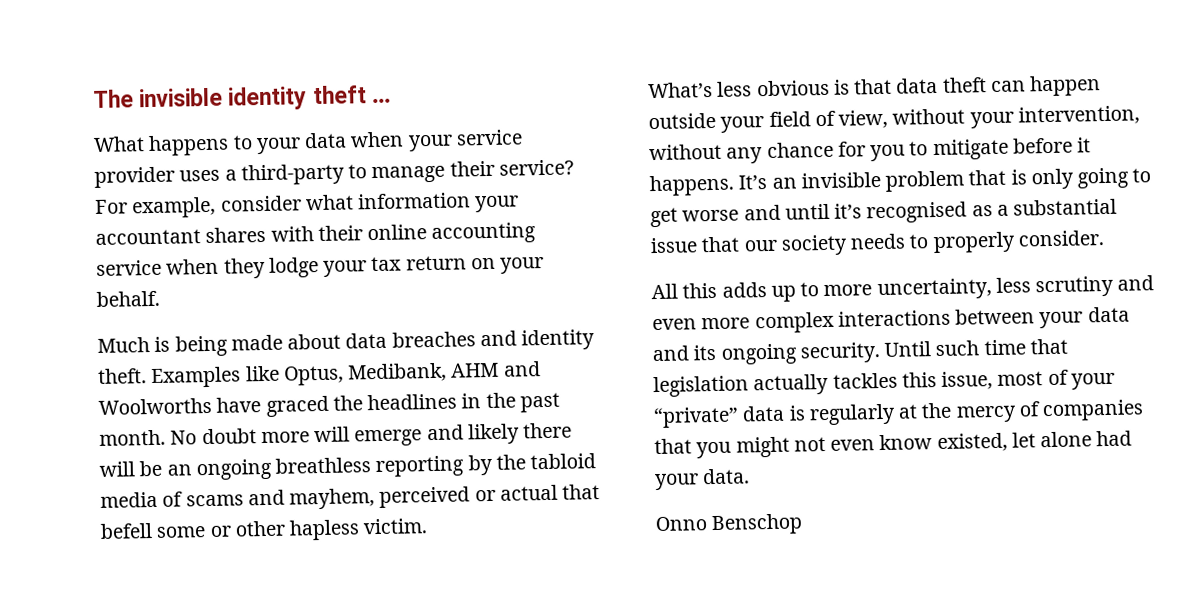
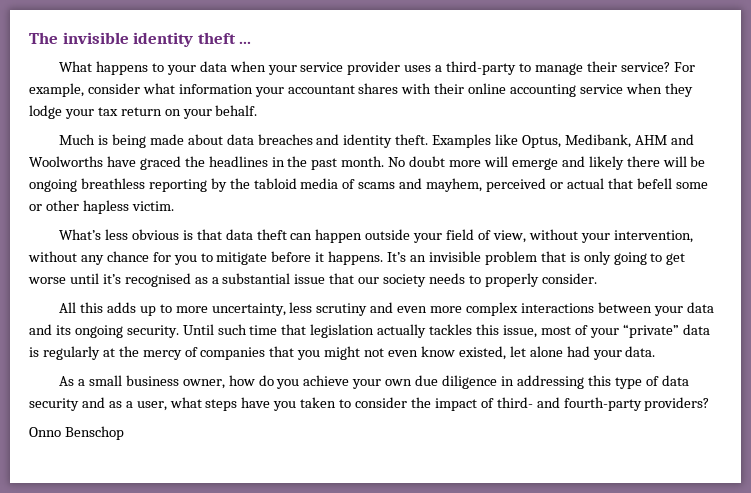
[166,464,192,476] an -> (706, 161) none
[743,204,781,221] and -> (66, 280) none
(751, 476) none -> [59,375,689,389] [29,397,710,411] // As a small business owner, how do you achieve your own due diligence in addressing this type of data security and as a user, what steps have you taken to consider the impact of third- and fourth-party providers?

